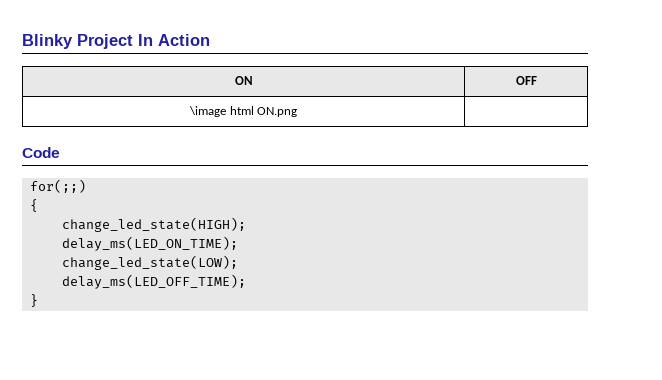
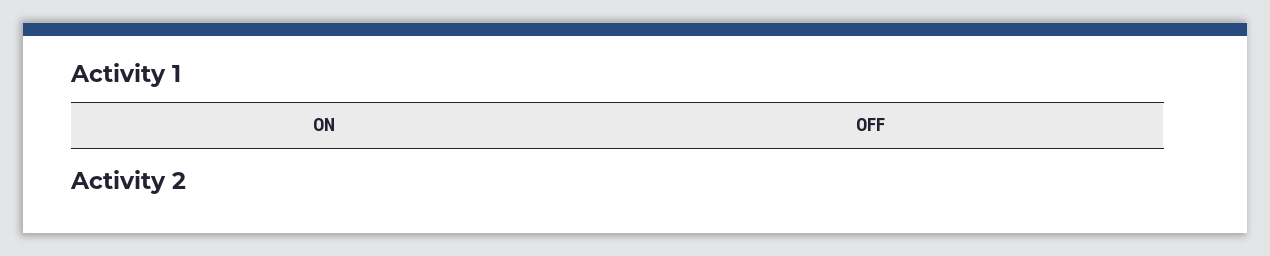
[22,34,210,49] [234,76,253,85] [515,76,537,85] [189,106,297,117] [22,147,60,158] [30,179,87,193] [30,199,39,212] [62,217,247,232] [62,236,239,251] [62,255,239,270] [62,274,247,289] [30,294,39,307] Blinky Project In Action // ON | OFF // \image html ON.png | // Code // for(;;) // { // change_led_state(HIGH); // delay_ms(LED_ON_TIME); // change_led_state(LOW); // delay_ms(LED_OFF_TIME); // } -> [70,63,181,87] [313,118,335,131] [855,118,885,131] [70,170,186,194] Activity 1 // ON | OFF // Activity 2

